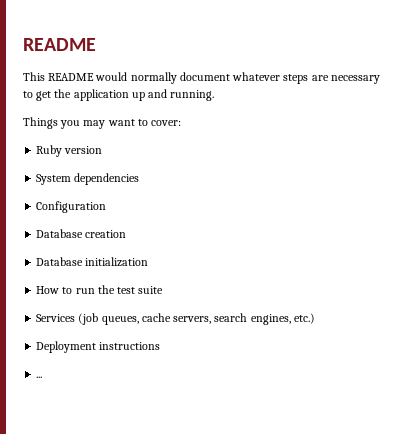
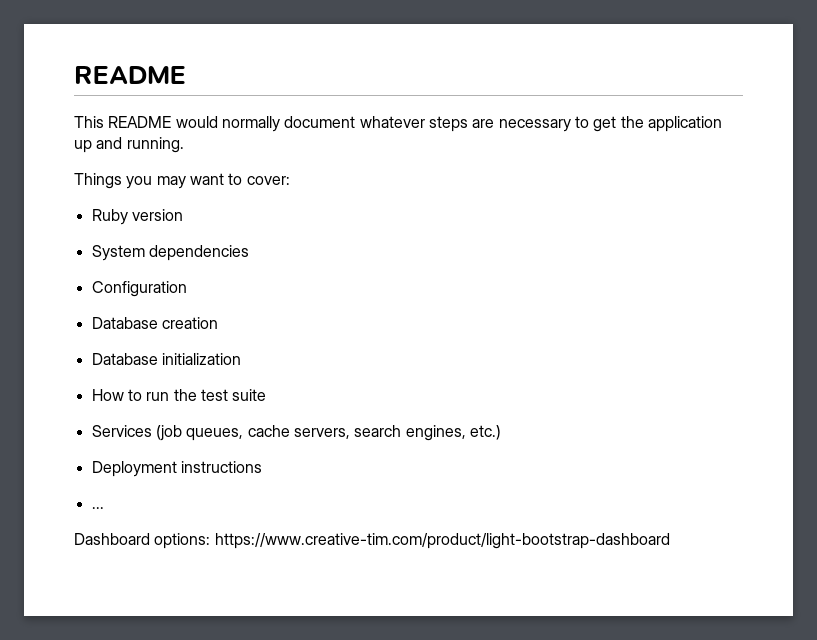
(43, 377) none -> [74,533,670,549] // Dashboard options: https://www.creative-tim.com/product/light-bootstrap-dashboard

